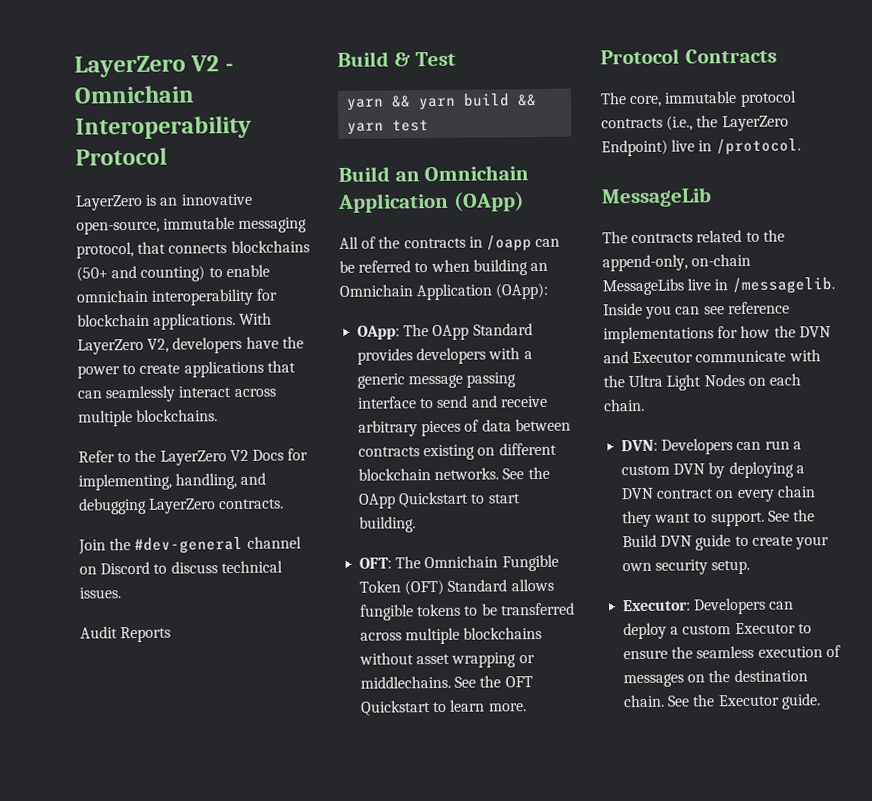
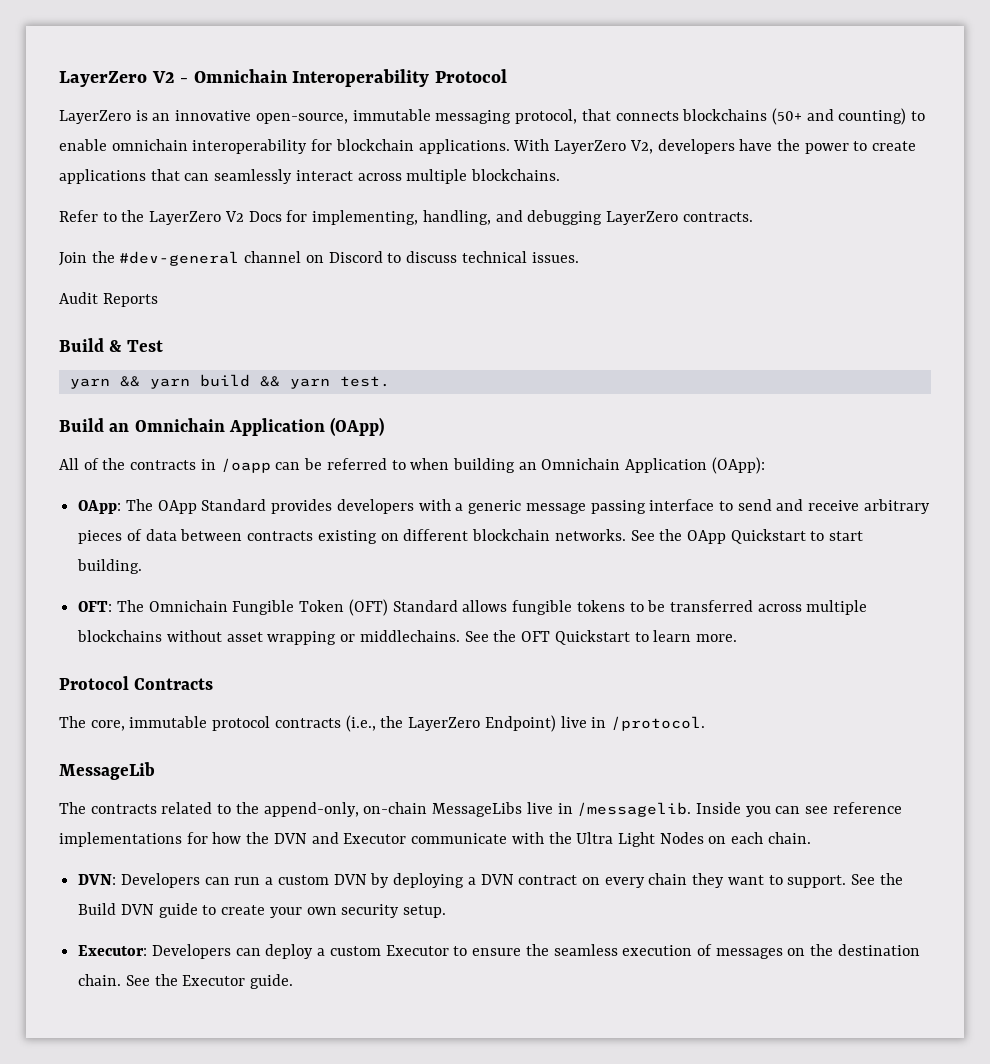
[392,120,430,132] test -> [339,376,390,387] test.

